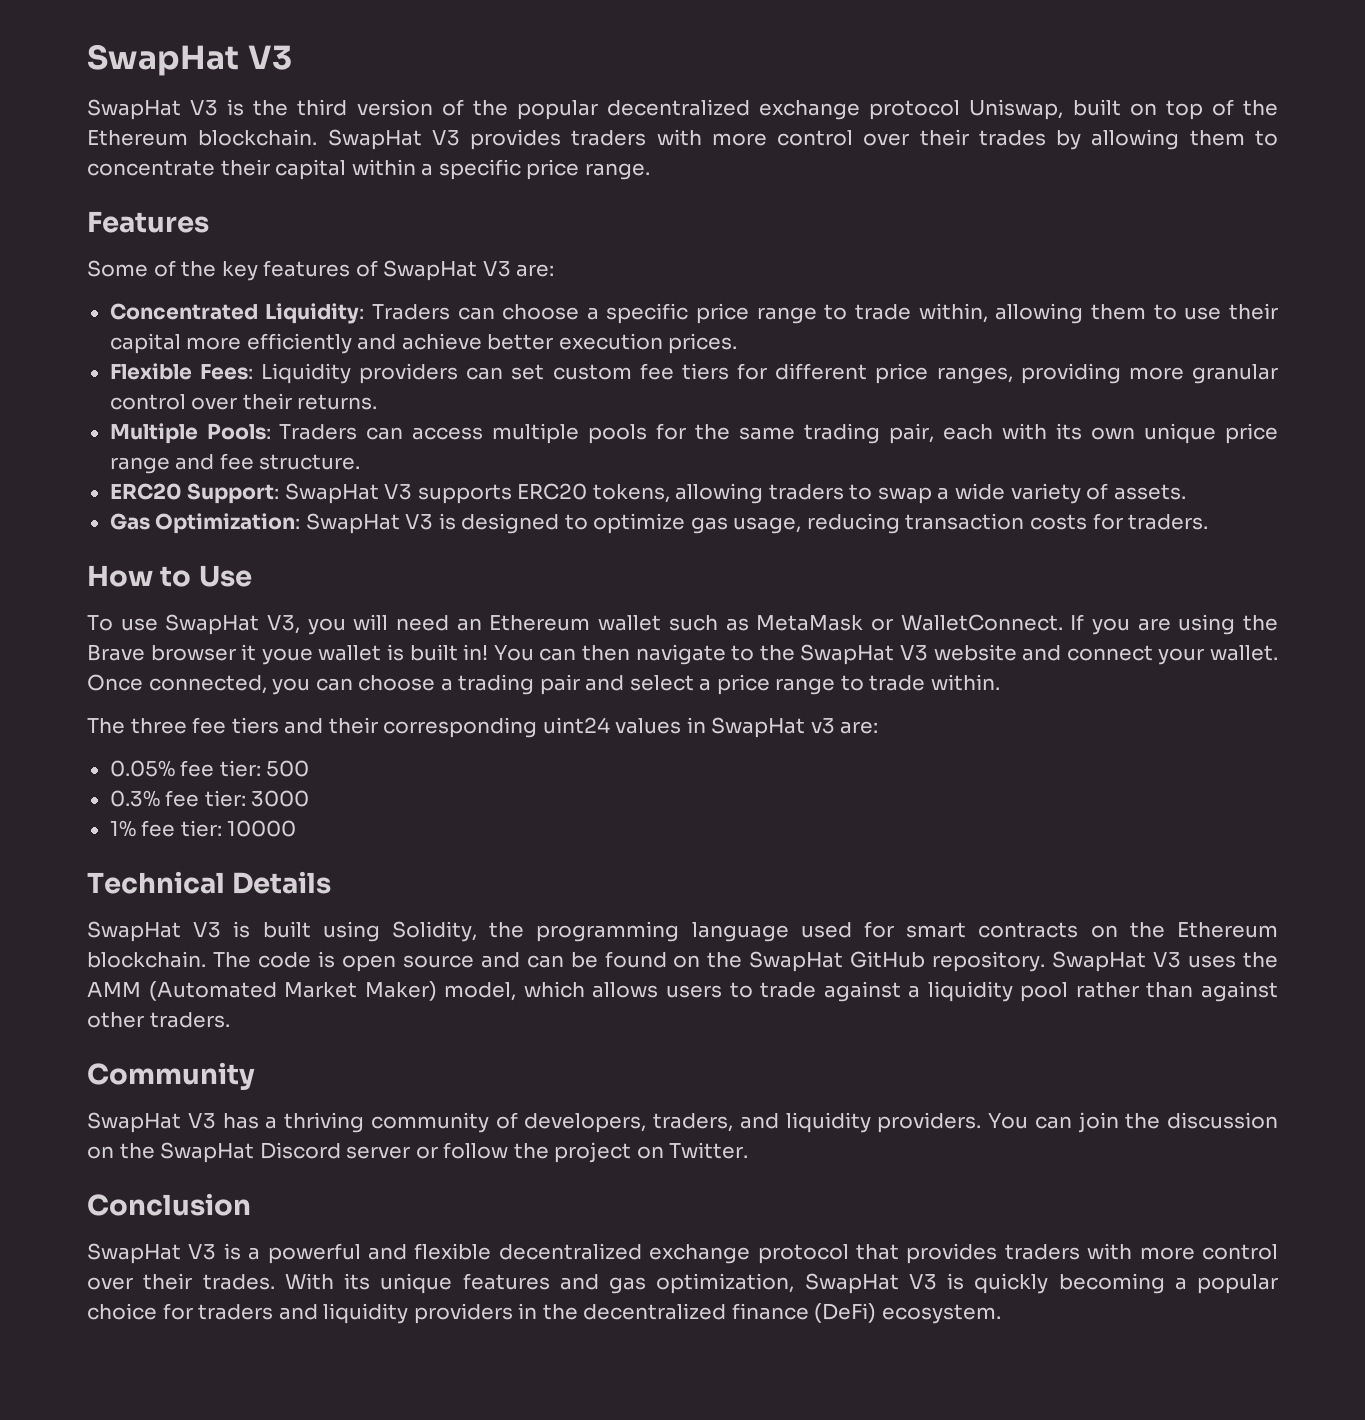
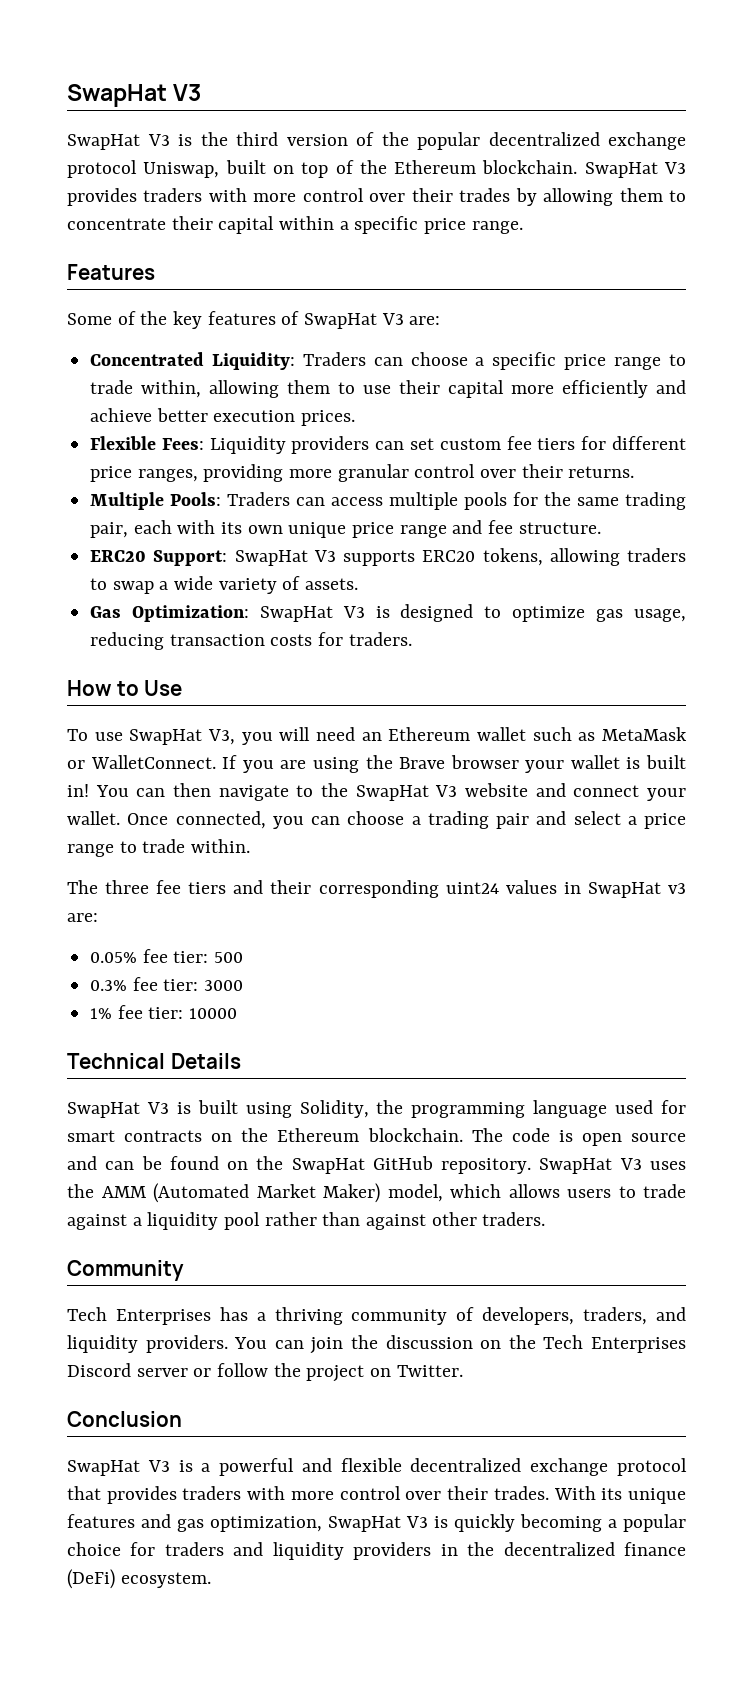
[241,644,313,665] it youe -> [525,760,565,773] your
[87,1112,216,1133] SwapHat V3 -> [67,1307,211,1325] Tech Enterprises
[160,1142,255,1163] SwapHat -> [543,1335,687,1353] Tech Enterprises

